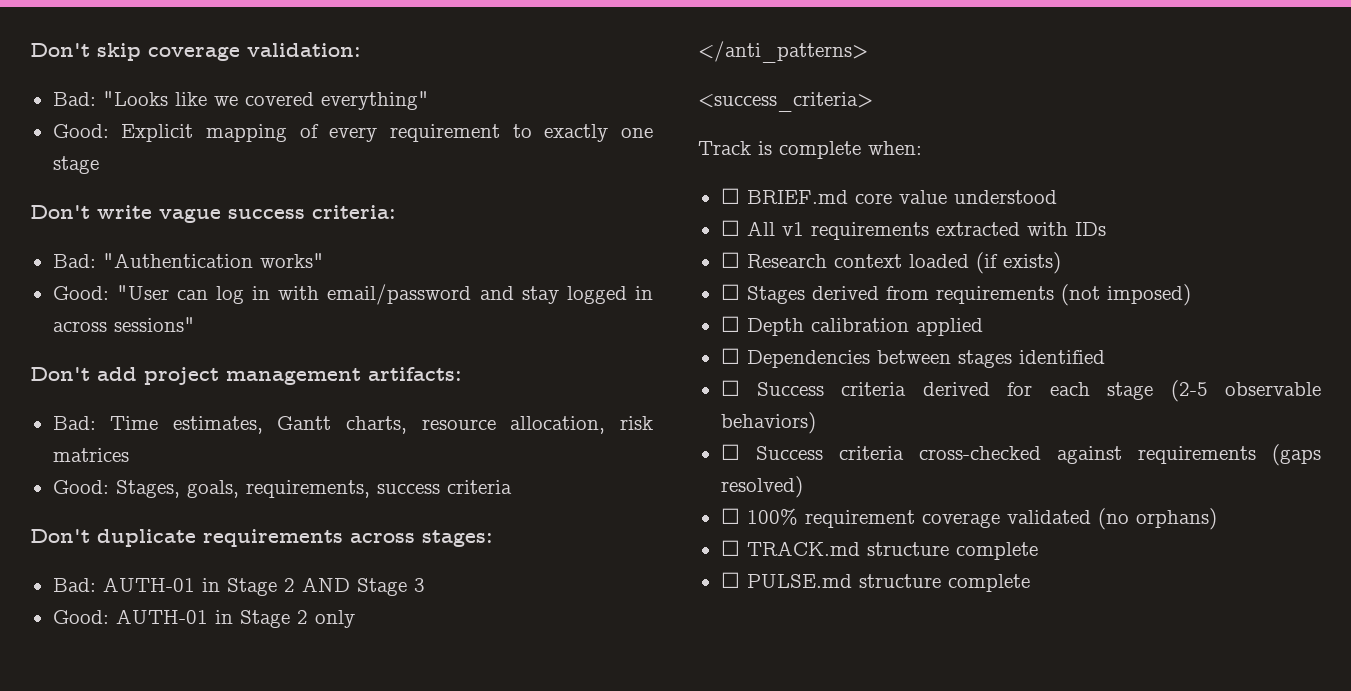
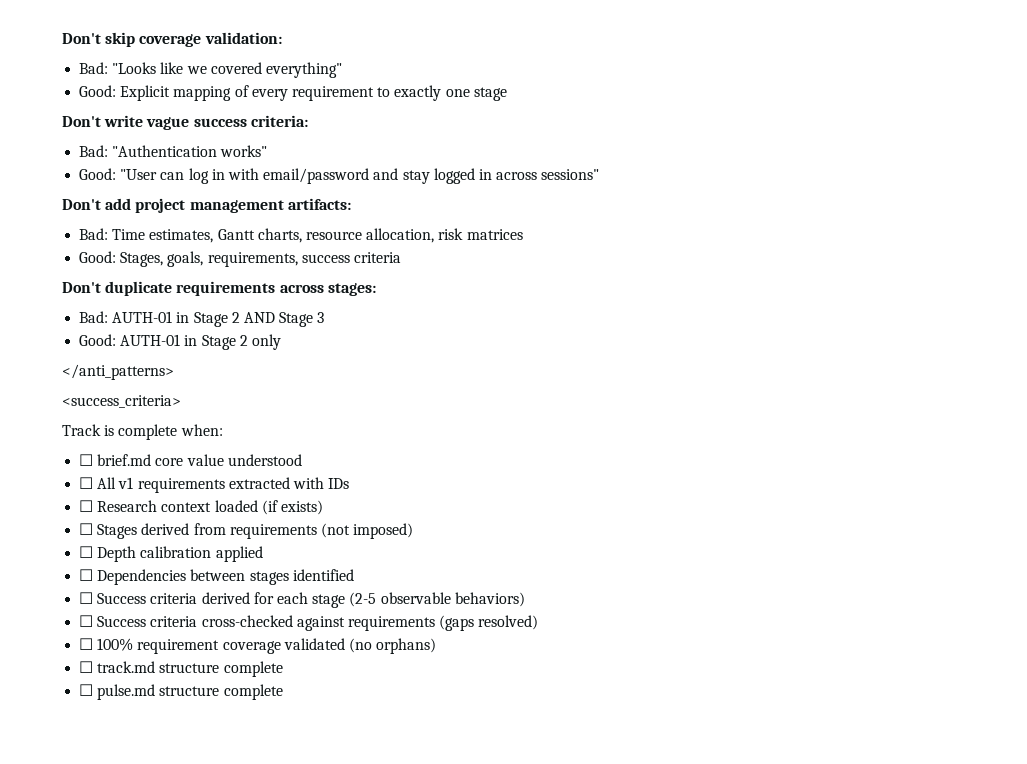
[746,190,848,204] BRIEF.md -> [97,454,152,466] brief.md
[746,541,860,556] TRACK.md -> [97,661,156,673] track.md
[746,574,852,588] PULSE.md -> [97,684,156,700] pulse.md

